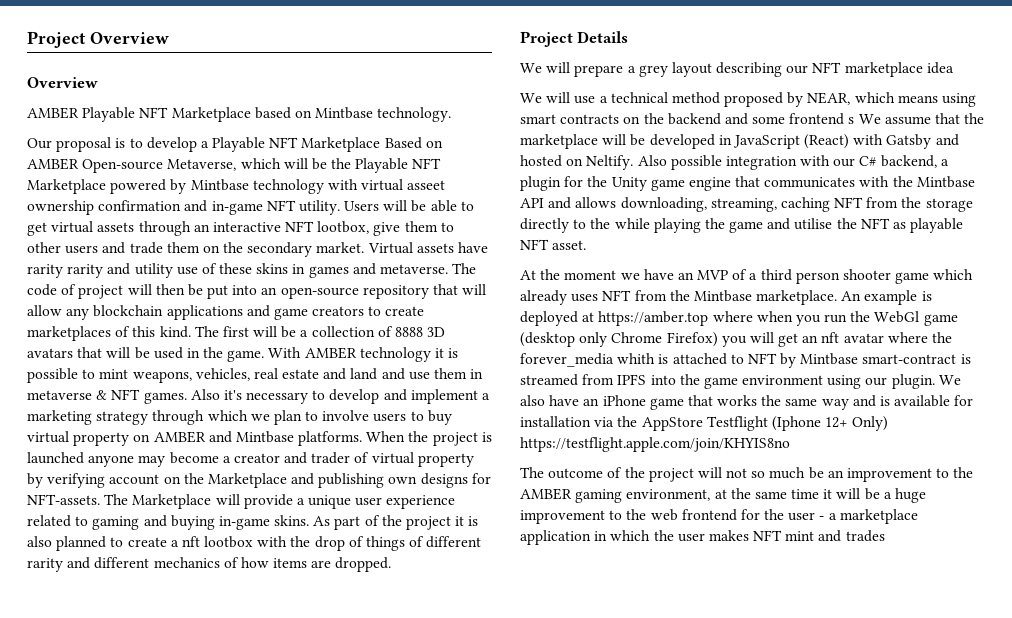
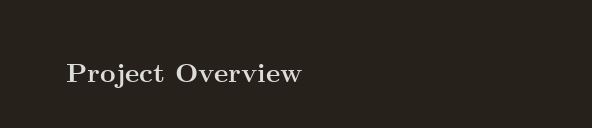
[27,77,98,88] [27,107,452,122] [27,137,443,152] [27,158,442,173] [27,179,446,194] [27,200,474,215] [27,221,454,236] [27,242,489,257] [27,263,477,278] [27,284,487,299] [27,305,425,320] [27,326,446,341] [27,347,459,362] [27,368,484,383] [27,389,491,404] [27,410,452,425] [27,431,492,446] [27,452,474,467] [27,473,491,488] [27,494,456,509] [27,515,479,530] [27,536,482,551] [27,557,392,572] [520,31,629,47] [520,62,954,77] [520,92,977,107] [520,113,985,125] [520,134,959,149] [520,155,949,170] [520,176,975,191] [520,197,973,212] [520,218,964,233] [520,239,587,250] [520,269,974,284] [520,290,932,305] [520,311,958,326] [520,332,953,347] [520,353,971,368] [520,374,961,389] [520,395,974,410] [520,416,889,431] [520,437,790,452] [520,467,974,482] [520,488,927,503] [520,509,918,524] [520,530,885,545] // Overview // AMBER Playable NFT Marketplace based on Mintbase technology. // Our proposal is to develop a Playable NFT Marketplace Based on AMBER Open-source Metaverse, which will be the Playable NFT Marketplace powered by Mintbase technology with virtual asseet ownership confirmation and in-game NFT utility. Users will be able to get virtual assets through an interactive NFT lootbox, give them to other users and trade them on the secondary market. Virtual assets have rarity rarity and utility use of these skins in games and metaverse. The code of project will then be put into an open-source repository that will allow any blockchain applications and game creators to create marketplaces of this kind. The first will be a collection of 8888 3D avatars that will be used in the game. With AMBER technology it is possible to mint weapons, vehicles, real estate and land and use them in metaverse & NFT games. Also it's necessary to develop and implement a marketing strategy through which we plan to involve users to buy virtual property on AMBER and Mintbase platforms. When the project is launched anyone may become a creator and trader of virtual property by verifying account on the Marketplace and publishing own designs for NFT-assets. The Marketplace will provide a unique user experience related to gaming and buying in-game skins. As part of the project it is also planned to create a nft lootbox with the drop of things of different rarity and different mechanics of how items are dropped. // Project Details // We will prepare a grey layout describing our NFT marketplace idea // We will use a technical method proposed by NEAR, which means using smart contracts on the backend and some frontend s We assume that the marketplace will be developed in JavaScript (React) with Gatsby and hosted on Neltify. Also possible integration with our C# backend, a plugin for the Unity game engine that communicates with the Mintbase API and allows downloading, streaming, caching NFT from the storage directly to the while playing the game and utilise the NFT as playable NFT asset. // At the moment we have an MVP of a third person shooter game which already uses NFT from the Mintbase marketplace. An example is deployed at https://amber.top where when you run the WebGl game (desktop only Chrome Firefox) you will get an nft avatar where the forever_media whith is attached to NFT by Mintbase smart-contract is streamed from IPFS into the game environment using our plugin. We also have an iPhone game that works the same way and is available for installation via the AppStore Testflight (Iphone 12+ Only) https://testflight.apple.com/join/KHYIS8no // The outcome of the project will not so much be an improvement to the AMBER gaming environment, at the same time it will be a huge improvement to the web frontend for the user - a marketplace application in which the user makes NFT mint and trades -> (302, 73) none

